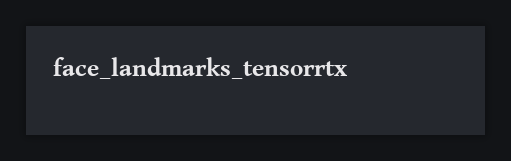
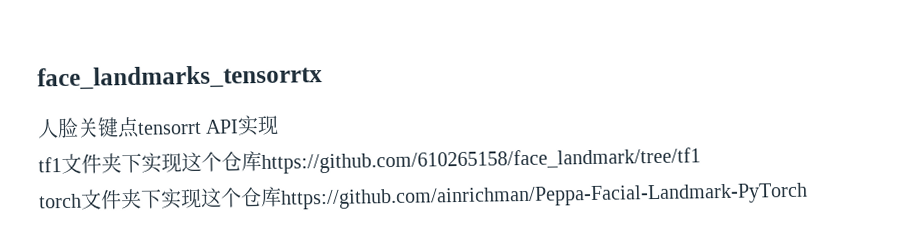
(348, 68) none -> [37,115,280,139] [38,147,701,175] [38,182,808,210] // 人脸关键点tensorrt API实现 // tf1文件夹下实现这个仓库https://github.com/610265158/face_landmark/tree/tf1 // torch文件夹下实现这个仓库https://github.com/ainrichman/Peppa-Facial-Landmark-PyTorch

